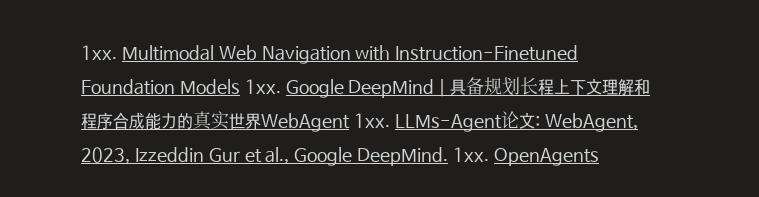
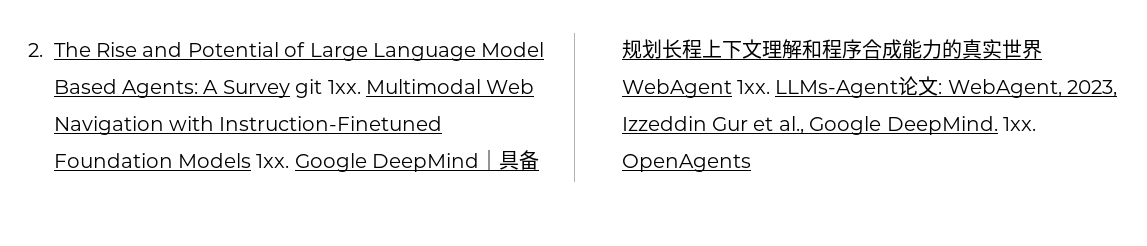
(81, 52) none -> [28,42,545,61] [53,79,323,98] 2. The Rise and Potential of Large Language Model Based Agents: A Survey git

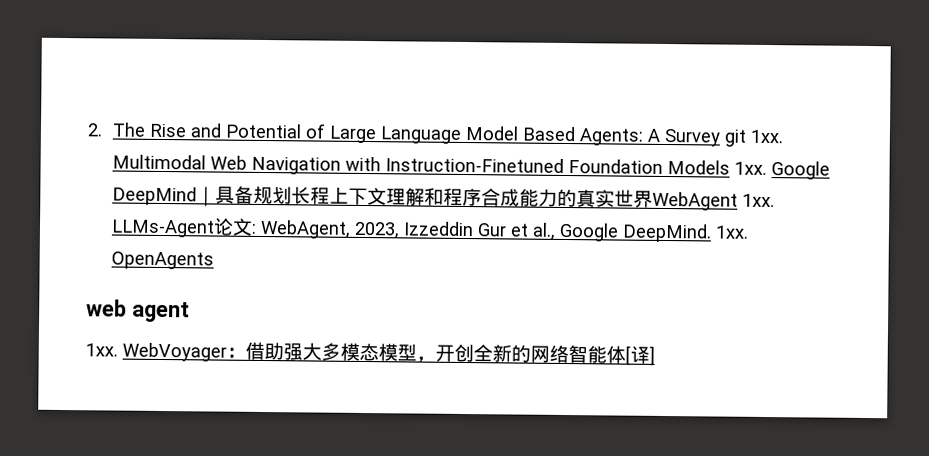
(751, 163) none -> [86,299,190,323] [85,341,655,366] // web agent // 1xx. WebVoyager：借助强大多模态模型，开创全新的网络智能体[译]

